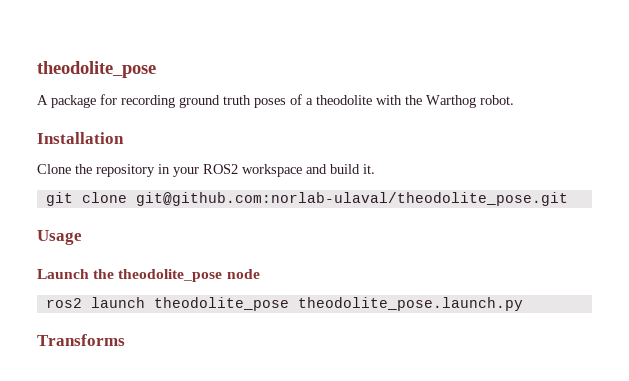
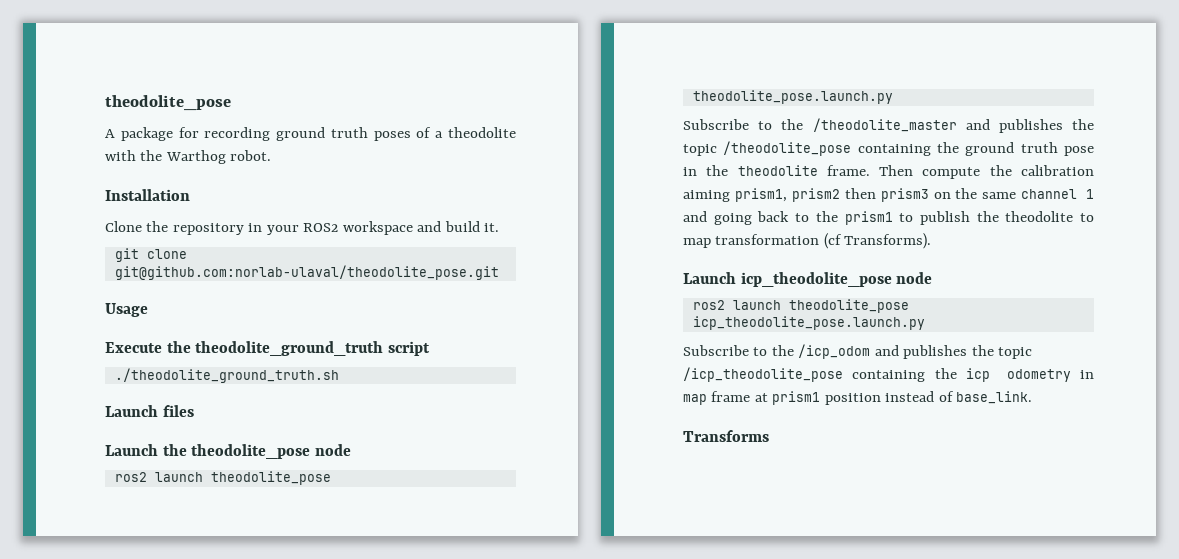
(82, 237) none -> [105,341,431,356] [114,368,339,383] [105,405,194,417] // Execute the theodolite_ground_truth script // ./theodolite_ground_truth.sh // Launch files
(523, 304) none -> [683,118,1094,133] [683,141,1094,156] [683,165,1094,179] [683,188,1094,202] [683,211,1094,225] [683,233,932,249] [683,272,933,287] [692,299,909,313] [692,316,925,330] [683,344,1033,359] [683,367,1094,382] [683,391,1033,405] // Subscribe to the /theodolite_master and publishes the topic /theodolite_pose containing the ground truth pose in the theodolite frame. Then compute the calibration aiming prism1, prism2 then prism3 on the same channel 1 and going back to the prism1 to publish the theodolite to map transformation (cf Transforms). // Launch icp_theodolite_pose node // ros2 launch theodolite_pose icp_theodolite_pose.launch.py // Subscribe to the /icp_odom and publishes the topic /icp_theodolite_pose containing the icp odometry in map frame at prism1 position instead of base_link.

